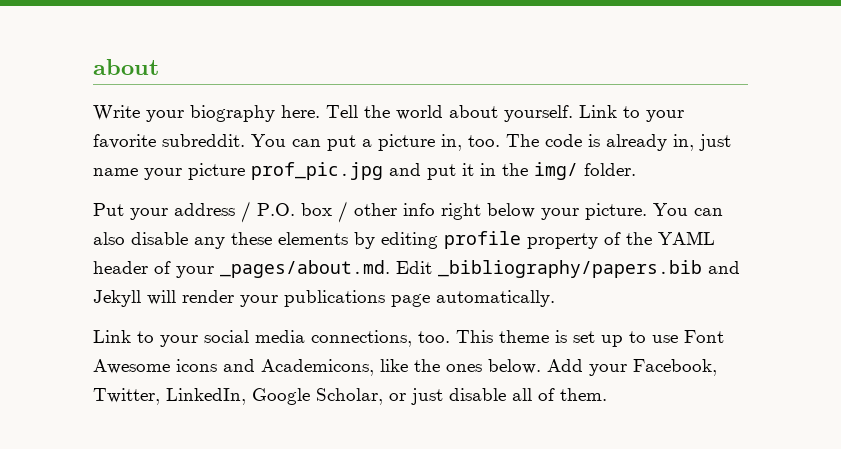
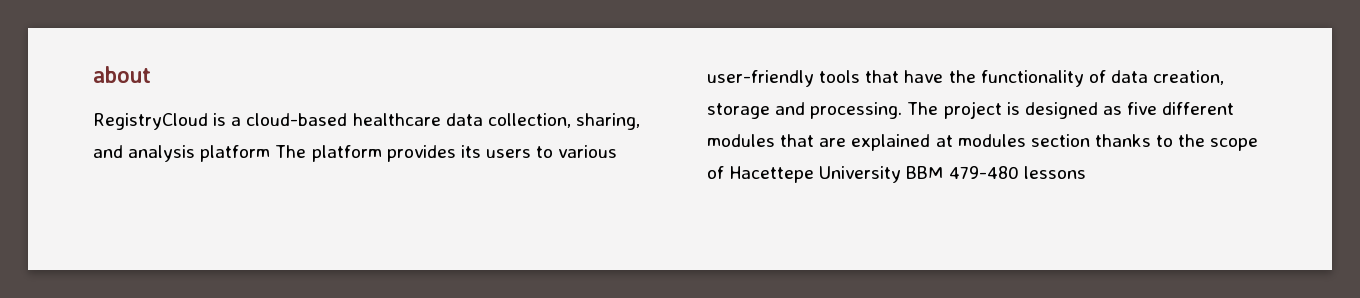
[93,105,684,122] [93,134,731,151] [93,162,636,180] [93,201,723,223] [93,231,715,249] [93,260,740,278] [93,290,555,307] [93,330,724,347] [93,359,717,376] [93,388,607,405] Write your biography here. Tell the world about yourself. Link to your favorite subreddit. You can put a picture in, too. The code is already in, just name your picture prof_pic.jpg and put it in the img/ folder. // Put your address / P.O. box / other info right below your picture. You can also disable any these elements by editing profile property of the YAML header of your _pages/about.md. Edit _bibliography/papers.bib and Jekyll will render your publications page automatically. // Link to your social media connections, too. This theme is set up to use Font Awesome icons and Academicons, like the ones below. Add your Facebook, Twitter, LinkedIn, Google Scholar, or just disable all of them. -> [93,113,640,130] [93,145,618,162] [707,70,1225,87] [707,101,1235,119] [707,134,1259,151] [707,166,1086,183] RegistryCloud is a cloud-based healthcare data collection, sharing, and analysis platform The platform provides its users to various user-friendly tools that have the functionality of data creation, storage and processing. The project is designed as five different modules that are explained at modules section thanks to the scope of Hacettepe University BBM 479-480 lessons

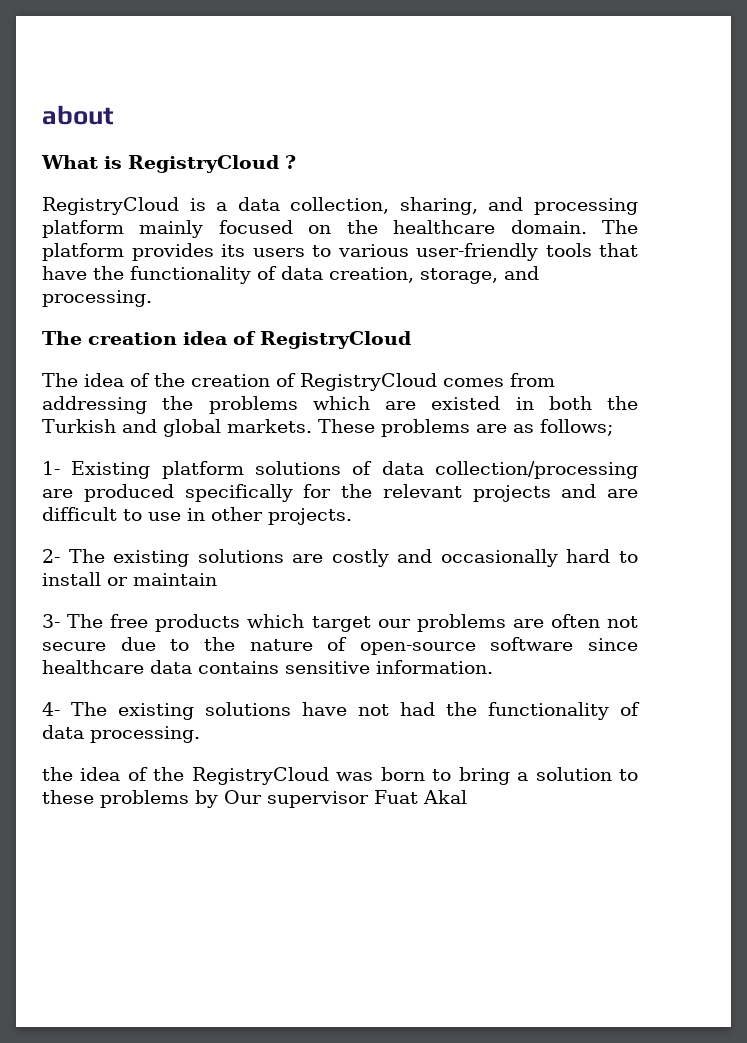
(151, 74) none -> [41,155,296,173] // What is RegistryCloud ?
[246,113,441,126] cloud-based healthcare -> (228, 206) none
[128,145,271,162] analysis platform -> [534,198,638,215] [42,220,587,238] processing platform mainly focused on the healthcare domain.
[707,103,770,119] storage -> [420,268,498,284] storage,
[907,101,1235,119] [707,134,1259,151] [707,166,1086,183] The project is designed as five different modules that are explained at modules section thanks to the scope of Hacettepe University BBM 479-480 lessons -> [42,331,411,349] [42,373,555,391] [42,396,638,414] [42,419,613,437] [42,461,638,479] [42,484,638,502] [42,507,352,525] [42,549,638,567] [42,572,217,586] [42,614,639,632] [42,637,638,655] [42,660,493,674] [42,702,640,720] [42,725,200,743] [42,767,638,785] [42,790,467,808] // The creation idea of RegistryCloud // The idea of the creation of RegistryCloud comes from addressing the problems which are existed in both the Turkish and global markets. These problems are as follows; // 1- Existing platform solutions of data collection/processing are produced specifically for the relevant projects and are difficult to use in other projects. // 2- The existing solutions are costly and occasionally hard to install or maintain // 3- The free products which target our problems are often not secure due to the nature of open-source software since healthcare data contains sensitive information. // 4- The existing solutions have not had the functionality of data processing. // the idea of the RegistryCloud was born to bring a solution to these problems by Our supervisor Fuat Akal

